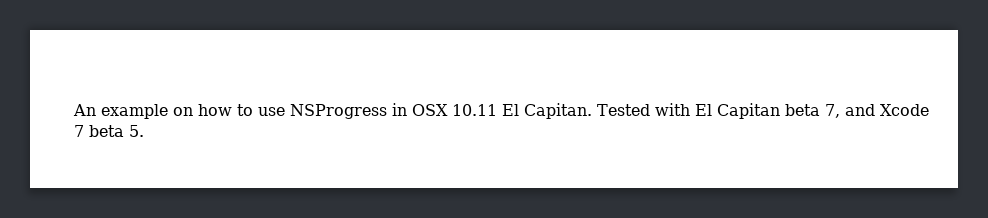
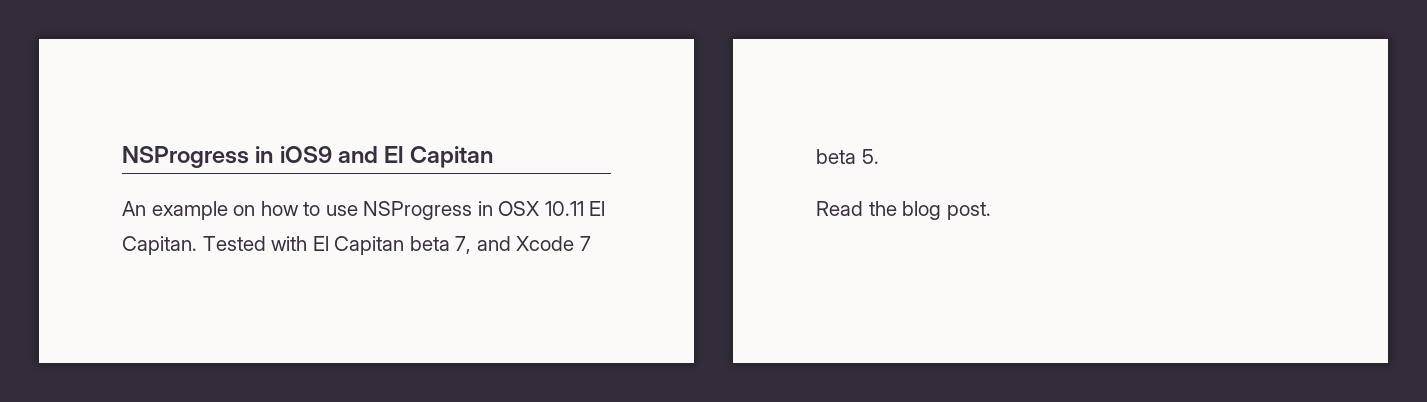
(73, 110) none -> [122,146,493,168] NSProgress in iOS9 and El Capitan //
(144, 131) none -> [816,201,991,220] // Read the blog post.

